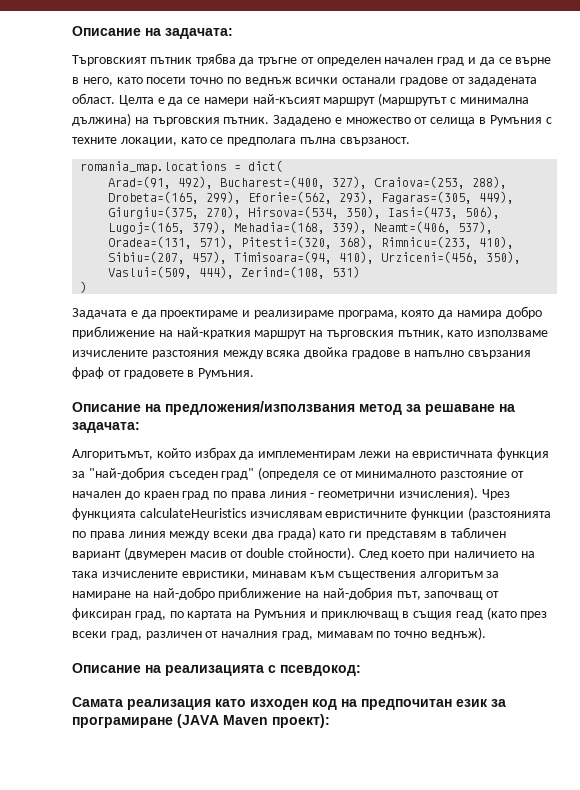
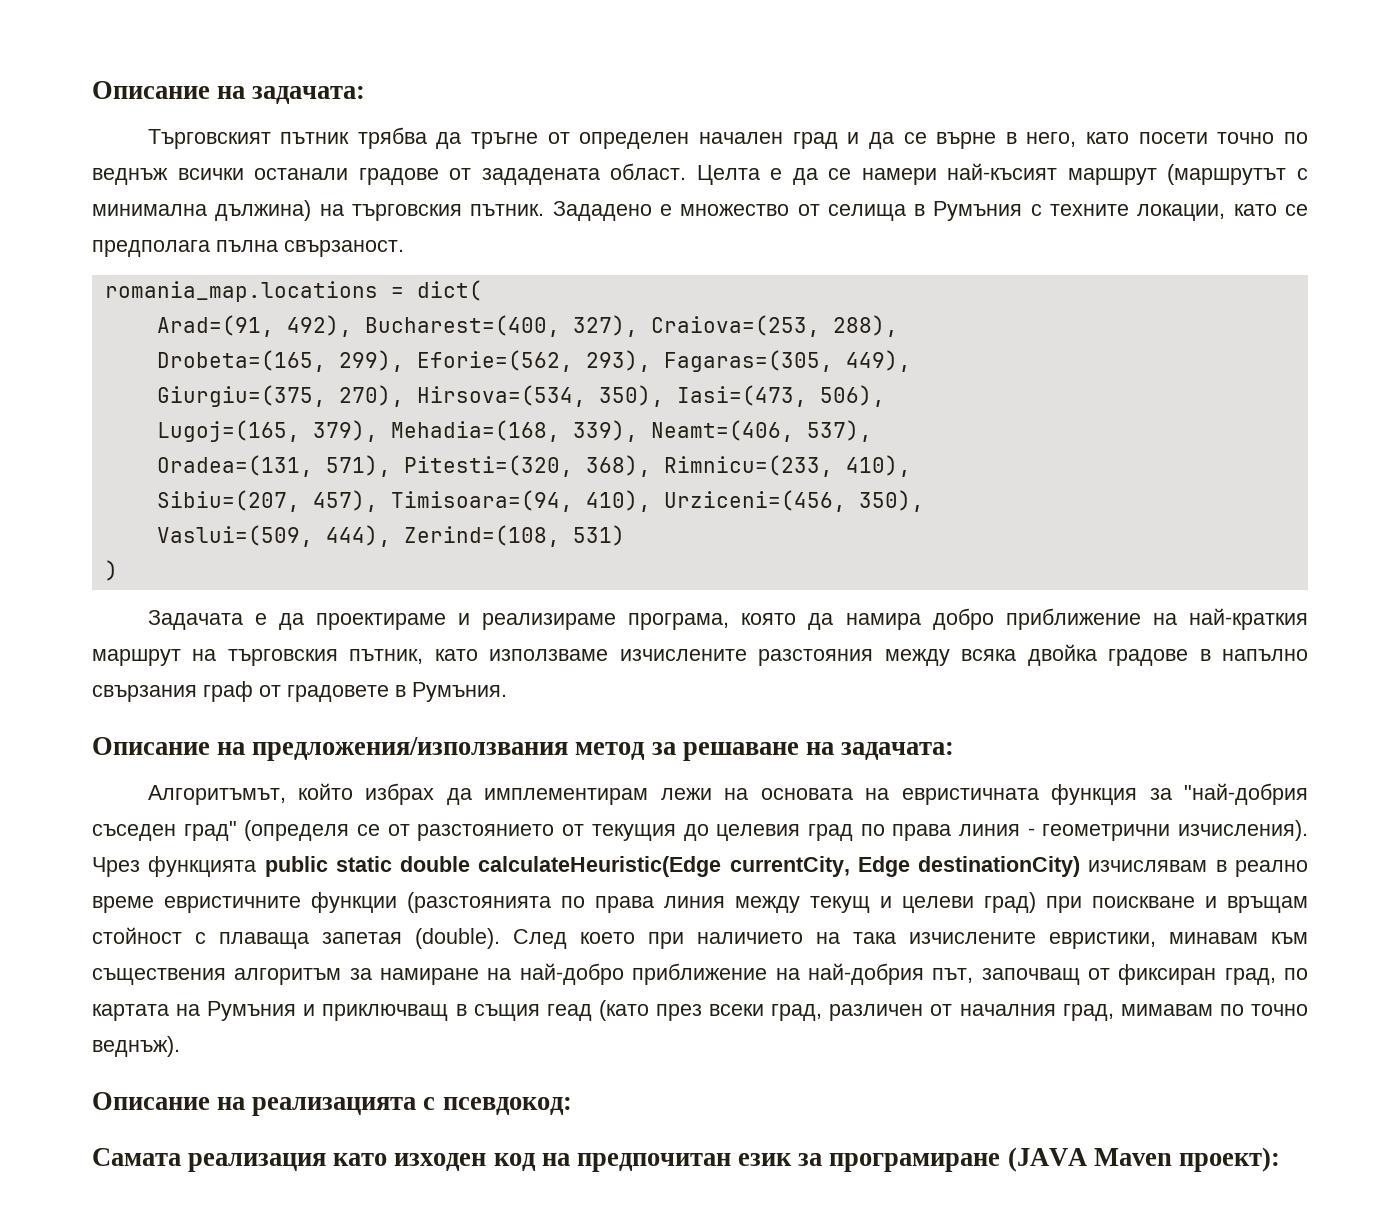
[72,367,104,379] фраф -> [203,681,253,702] граф
(409, 454) none -> [760,788,890,800] основата на
[355,471,525,480] [72,491,179,500] минималното разстояние от начален до краен -> [417,824,801,841] разстоянието от текущия до целевия
[139,508,322,518] calculateHeuristics изчислявам -> [264,856,1308,877] [92,896,154,913] public static double calculateHeuristic(Edge currentCity, Edge destinationCity) изчислявам в реално време
[213,527,506,540] [72,547,355,560] всеки два града) като ги представям в табличен вариант (двумерен масив от double стойности). -> [810,892,1308,913] [92,927,500,949] текущ и целеви град) при поискване и връщам стойност с плаваща запетая (double).

